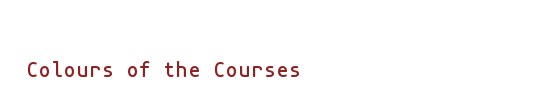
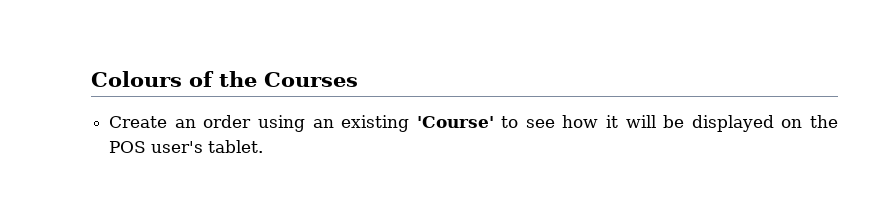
(301, 69) none -> [109,115,839,132] [109,140,264,153] // Create an order using an existing 'Course' to see how it will be displayed on the POS user's tablet.

